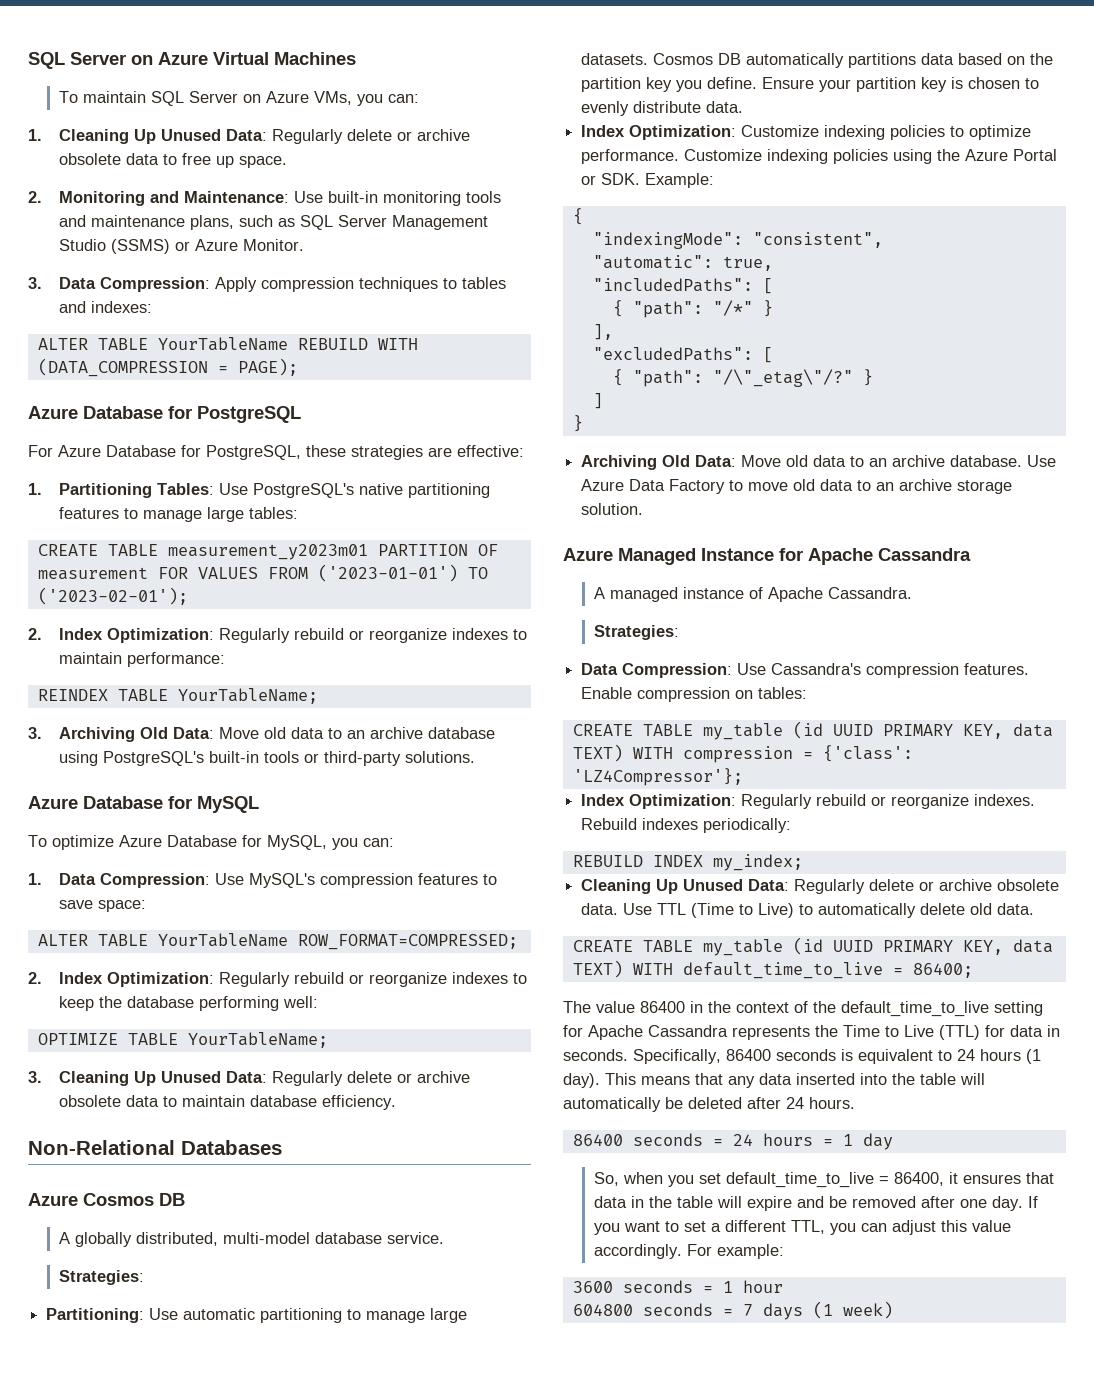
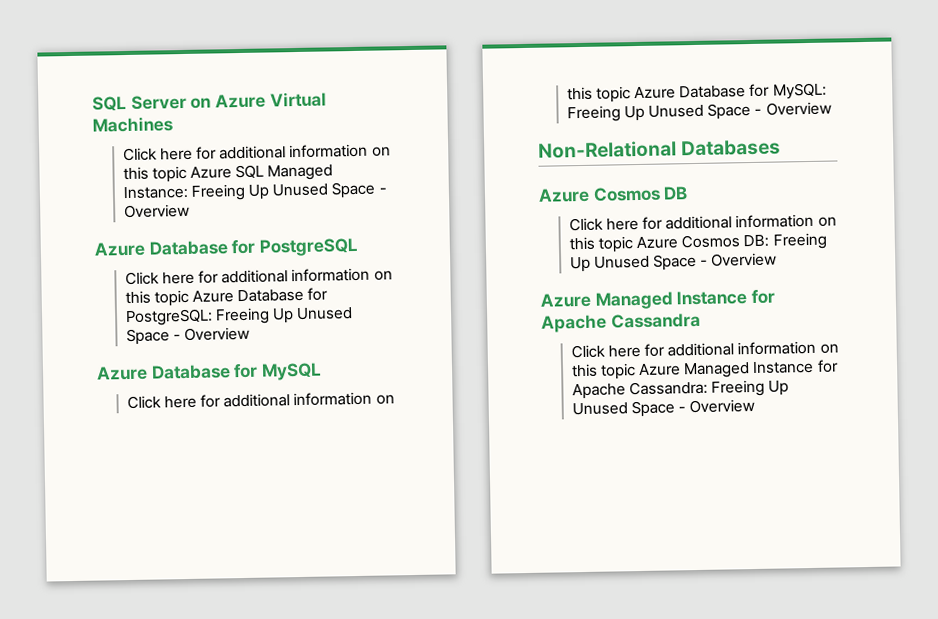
[58,91,419,106] [28,129,470,144] [58,153,287,168] [28,191,501,206] [58,215,488,230] [58,239,304,254] [28,277,506,292] [58,301,152,313] [37,337,418,351] [37,358,298,377] [28,406,301,423] [28,445,524,460] [28,483,490,498] [58,507,298,522] [37,544,498,560] [37,564,488,582] [37,587,188,605] [28,628,527,643] [58,652,225,667] [37,688,318,704] [28,727,495,742] [58,751,475,766] [28,796,259,813] [28,835,394,850] [28,873,497,888] [58,900,146,912] [37,933,518,950] [28,972,527,987] [58,996,318,1011] [37,1032,328,1048] [28,1071,470,1086] [58,1095,396,1110] To maintain SQL Server on Azure VMs, you can: // 1. Cleaning Up Unused Data: Regularly delete or archive obsolete data to free up space. // 2. Monitoring and Maintenance: Use built-in monitoring tools and maintenance plans, such as SQL Server Management Studio (SSMS) or Azure Monitor. // 3. Data Compression: Apply compression techniques to tables and indexes: // ALTER TABLE YourTableName REBUILD WITH (DATA_COMPRESSION = PAGE); // Azure Database for PostgreSQL // For Azure Database for PostgreSQL, these strategies are effective: // 1. Partitioning Tables: Use PostgreSQL's native partitioning features to manage large tables: // CREATE TABLE measurement_y2023m01 PARTITION OF measurement FOR VALUES FROM ('2023-01-01') TO ('2023-02-01'); // 2. Index Optimization: Regularly rebuild or reorganize indexes to maintain performance: // REINDEX TABLE YourTableName; // 3. Archiving Old Data: Move old data to an archive database using PostgreSQL's built-in tools or third-party solutions. // Azure Database for MySQL // To optimize Azure Database for MySQL, you can: // 1. Data Compression: Use MySQL's compression features to save space: // ALTER TABLE YourTableName ROW_FORMAT=COMPRESSED; // 2. Index Optimization: Regularly rebuild or reorganize indexes to keep the database performing well: // OPTIMIZE TABLE YourTableName; // 3. Cleaning Up Unused Data: Regularly delete or archive obsolete data to maintain database efficiency. -> [122,143,391,162] [122,164,334,183] [122,181,387,201] [123,203,190,219] [94,237,360,257] [124,267,393,286] [124,287,329,307] [124,307,354,327] [125,326,251,346] [96,362,323,381] [126,391,395,410] [566,82,827,103] [566,101,832,123] Click here for additional information on this topic Azure SQL Managed Instance: Freeing Up Unused Space - Overview // Azure Database for PostgreSQL // Click here for additional information on this topic Azure Database for PostgreSQL: Freeing Up Unused Space - Overview // Azure Database for MySQL // Click here for additional information on this topic Azure Database for MySQL: Freeing Up Unused Space - Overview
[58,1232,444,1247] [58,1270,144,1285] [46,1308,468,1323] [581,53,1054,68] [581,77,1040,92] [581,101,744,116] [581,125,1032,140] [581,149,1058,164] [581,173,715,188] [572,208,583,225] [592,232,883,249] [592,255,773,271] [592,278,773,294] [612,300,773,318] [592,324,613,340] [592,347,773,363] [612,369,873,387] [592,393,603,409] [572,415,583,432] [581,455,1057,470] [581,479,1013,494] [581,503,644,515] A globally distributed, multi-model database service. // Strategies: // Partitioning: Use automatic partitioning to manage large datasets. Cosmos DB automatically partitions data based on the partition key you define. Ensure your partition key is chosen to evenly distribute data. // Index Optimization: Customize indexing policies to optimize performance. Customize indexing policies using the Azure Portal or SDK. Example: // { // "indexingMode": "consistent", // "automatic": true, // "includedPaths": [ // { "path": "/*" } // ], // "excludedPaths": [ // { "path": "/\"_etag\"/?" } // ] // } // Archiving Old Data: Move old data to an archive database. Use Azure Data Factory to move old data to an archive storage solution. -> [568,213,837,232] [568,232,827,253] [569,252,778,273] Click here for additional information on this topic Azure Cosmos DB: Freeing Up Unused Space - Overview
[593,587,912,602] [593,625,679,640] [581,663,1030,678] [581,687,808,702] [572,721,1053,740] [572,744,913,763] [572,768,743,786] [581,794,1036,809] [581,818,792,833] [572,854,803,871] [581,879,1060,894] [581,903,1035,918] [572,937,1053,956] [572,960,973,979] [563,1001,1043,1017] [563,1025,1060,1040] [563,1049,1041,1064] [563,1073,985,1088] [563,1097,855,1112] [572,1133,893,1150] [593,1172,1054,1188] [593,1196,1038,1211] [593,1220,1011,1235] [593,1244,784,1259] [572,1280,783,1293] [572,1301,893,1320] A managed instance of Apache Cassandra. // Strategies: // Data Compression: Use Cassandra's compression features. Enable compression on tables: // CREATE TABLE my_table (id UUID PRIMARY KEY, data TEXT) WITH compression = {'class': 'LZ4Compressor'}; // Index Optimization: Regularly rebuild or reorganize indexes. Rebuild indexes periodically: // REBUILD INDEX my_index; // Cleaning Up Unused Data: Regularly delete or archive obsolete data. Use TTL (Time to Live) to automatically delete old data. // CREATE TABLE my_table (id UUID PRIMARY KEY, data TEXT) WITH default_time_to_live = 86400; // The value 86400 in the context of the default_time_to_live setting for Apache Cassandra represents the Time to Live (TTL) for data in seconds. Specifically, 86400 seconds is equivalent to 24 hours (1 day). This means that any data inserted into the table will automatically be deleted after 24 hours. // 86400 seconds = 24 hours = 1 day // So, when you set default_time_to_live = 86400, it ensures that data in the table will expire and be removed after one day. If you want to set a different TTL, you can adjust this value accordingly. For example: // 3600 seconds = 1 hour // 604800 seconds = 7 days (1 week) -> [570,340,839,359] [570,359,839,380] [571,379,790,400] [571,398,756,418] Click here for additional information on this topic Azure Managed Instance for Apache Cassandra: Freeing Up Unused Space - Overview

